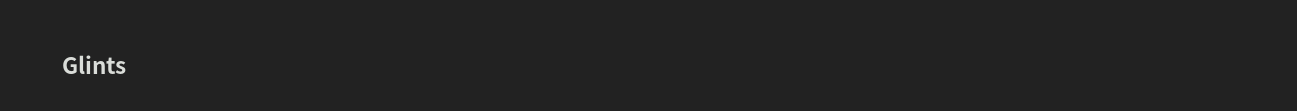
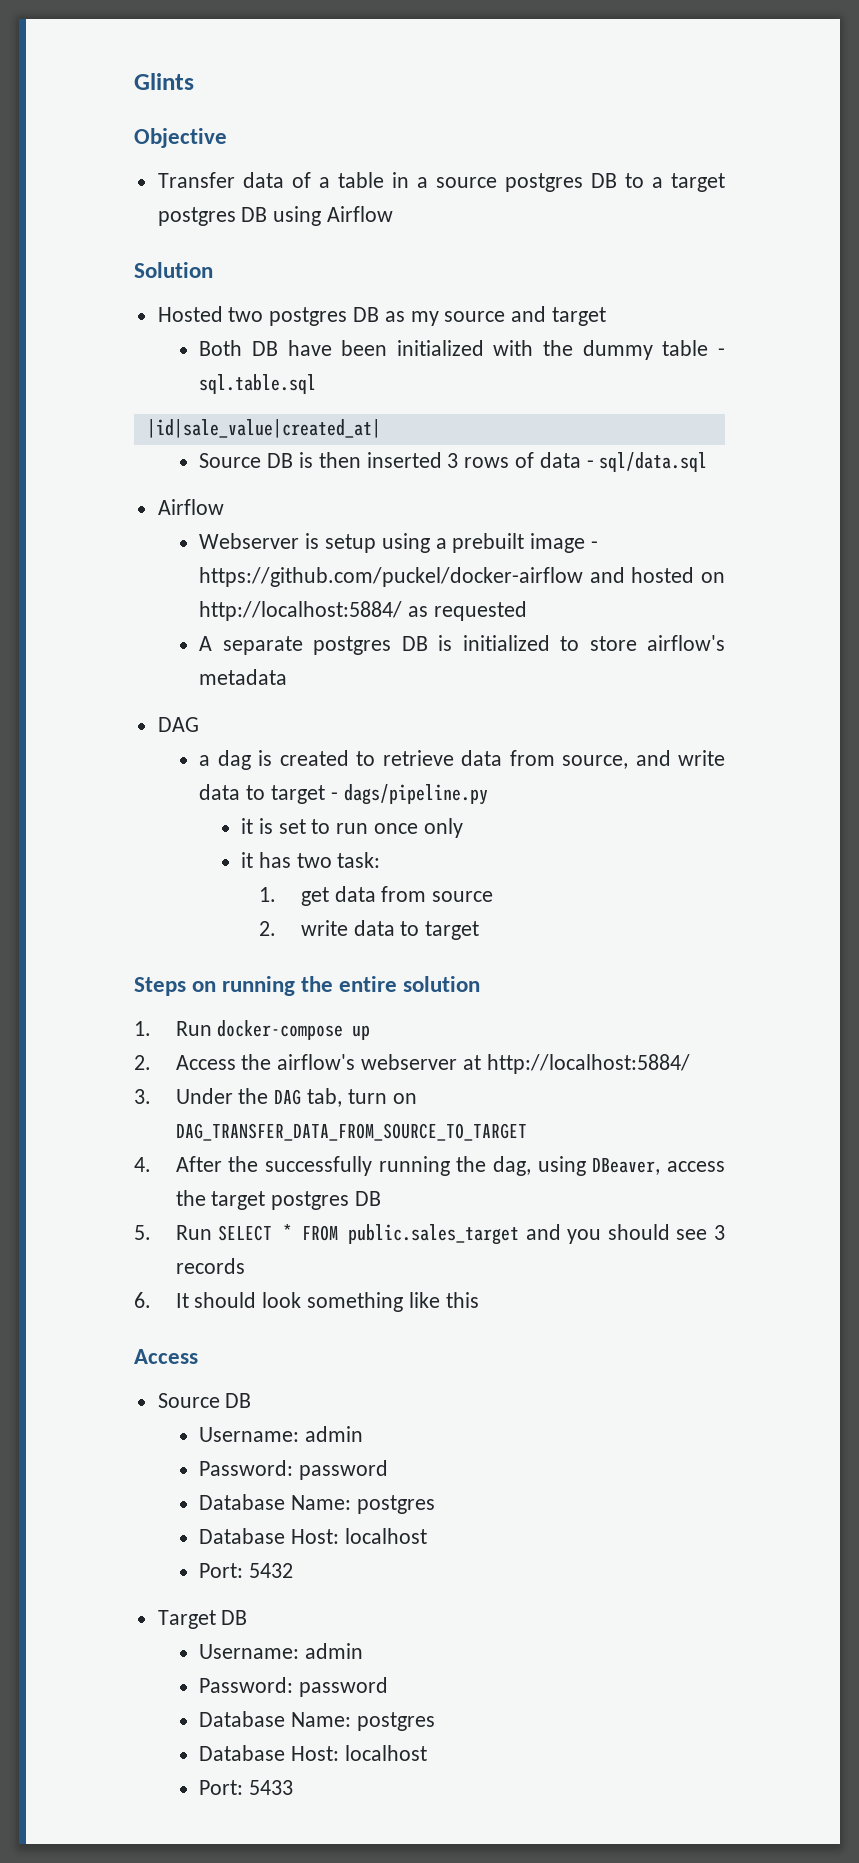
(126, 64) none -> [134,128,227,148] [157,172,726,192] [157,206,394,226] [134,262,213,278] [157,306,607,326] [199,340,725,360] [199,374,317,394] [146,419,381,438] [199,452,708,472] [157,499,224,515] [199,533,598,553] [199,567,725,587] [199,601,527,621] [199,635,725,655] [199,669,288,685] [157,717,199,732] [199,750,725,770] [199,784,488,805] [241,818,463,838] [241,852,381,868] [259,886,494,906] [259,920,480,940] [134,976,481,996] [134,1020,371,1040] [134,1054,690,1074] [134,1088,417,1107] [175,1123,527,1141] [134,1156,725,1176] [175,1190,382,1210] [134,1224,725,1245] [175,1258,245,1274] [134,1292,479,1312] [134,1349,198,1364] [157,1393,252,1408] [199,1426,364,1442] [199,1460,389,1480] [199,1494,435,1514] [199,1528,427,1544] [199,1563,294,1578] [157,1610,248,1629] [199,1643,364,1659] [199,1677,389,1697] [199,1711,435,1731] [199,1745,427,1761] [199,1780,294,1795] // Objective // Transfer data of a table in a source postgres DB to a target postgres DB using Airflow // Solution // Hosted two postgres DB as my source and target // Both DB have been initialized with the dummy table - sql.table.sql // |id|sale_value|created_at| // Source DB is then inserted 3 rows of data - sql/data.sql // Airflow // Webserver is setup using a prebuilt image - https://github.com/puckel/docker-airflow and hosted on http://localhost:5884/ as requested // A separate postgres DB is initialized to store airflow's metadata // DAG // a dag is created to retrieve data from source, and write data to target - dags/pipeline.py // it is set to run once only // it has two task: // 1. get data from source // 2. write data to target // Steps on running the entire solution // 1. Run docker-compose up // 2. Access the airflow's webserver at http://localhost:5884/ // 3. Under the DAG tab, turn on DAG_TRANSFER_DATA_FROM_SOURCE_TO_TARGET // 4. After the successfully running the dag, using DBeaver, access the target postgres DB // 5. Run SELECT * FROM public.sales_target and you should see 3 records // 6. It should look something like this // Access // Source DB // Username: admin // Password: password // Database Name: postgres // Database Host: localhost // Port: 5432 // Target DB // Username: admin // Password: password // Database Name: postgres // Database Host: localhost // Port: 5433

